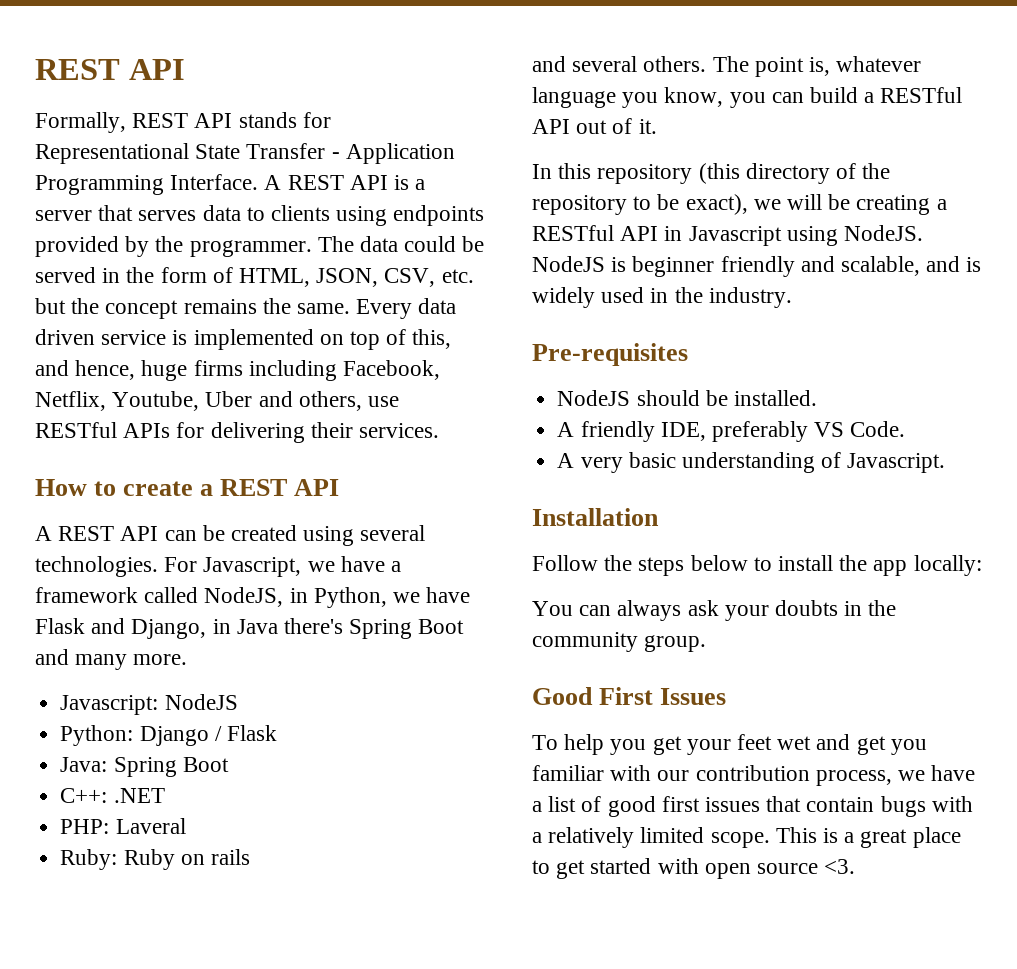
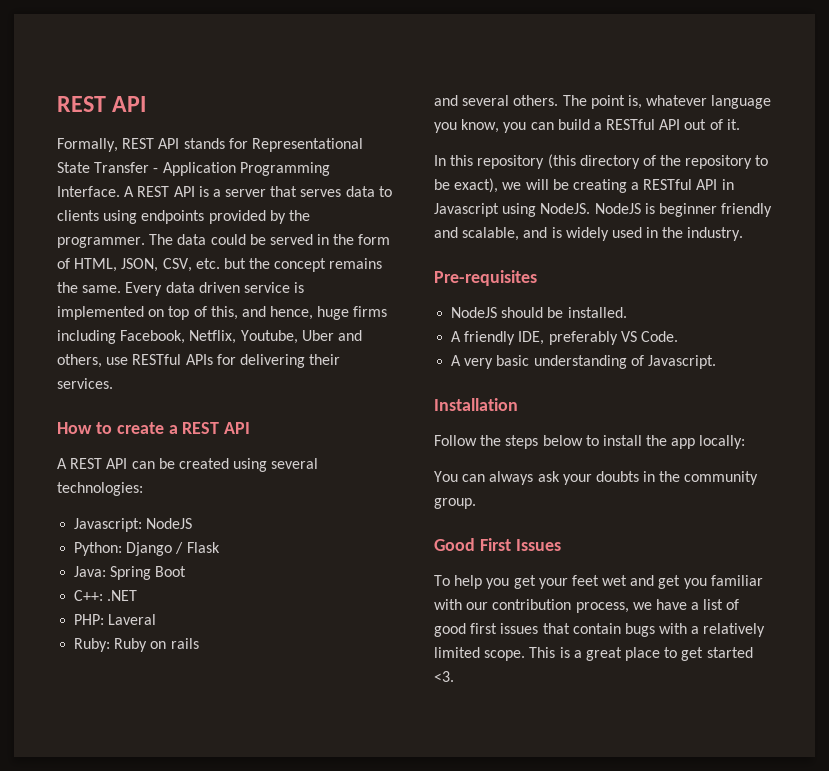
[35,556,402,577] [35,587,471,608] [35,618,465,639] [35,649,188,670] technologies. For Javascript, we have a framework called NodeJS, in Python, we have Flask and Django, in Java there's Spring Boot and many more. -> [57,482,143,496] technologies:
[657,858,819,879] with open source -> (753, 652) none

